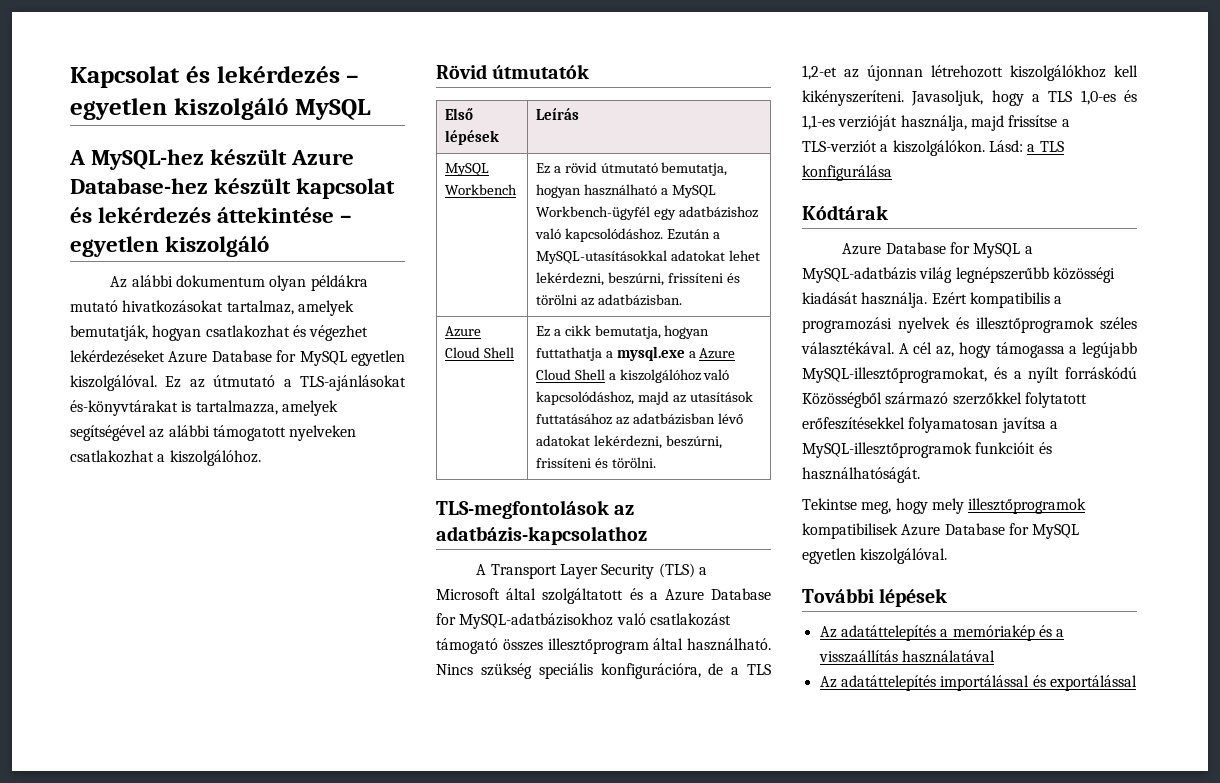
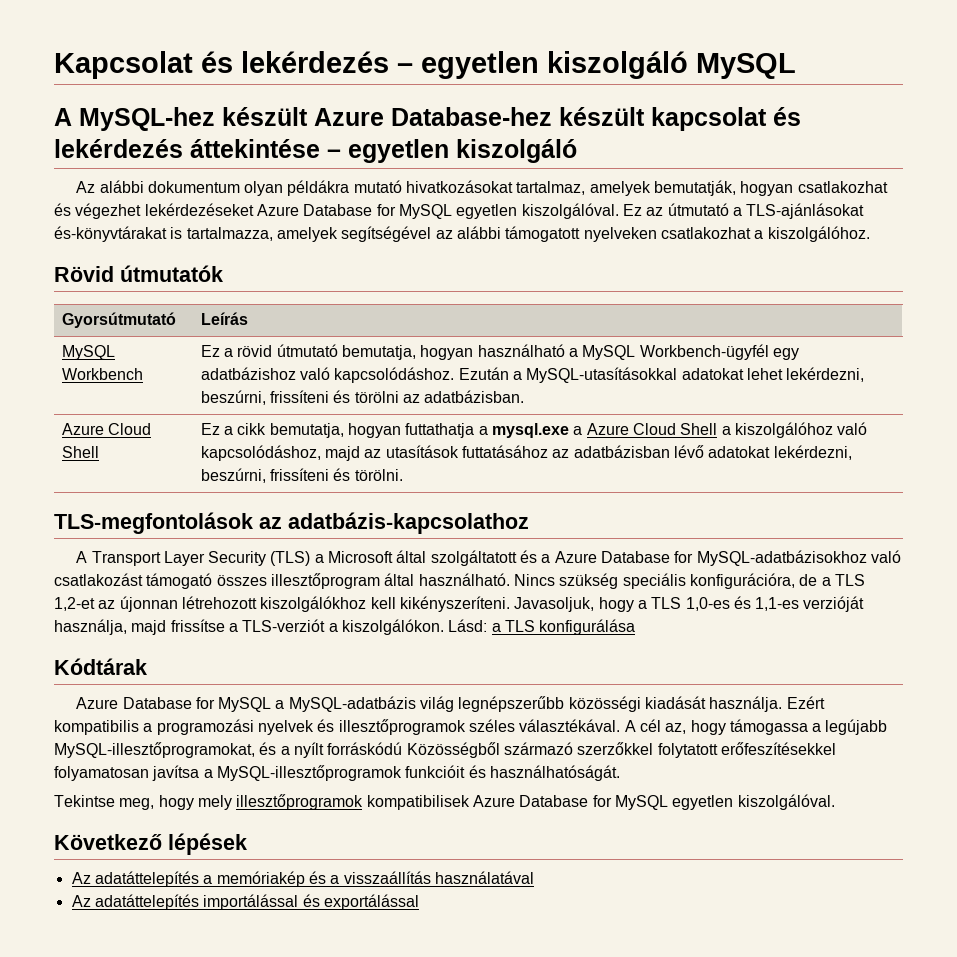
[444,108,473,120] [444,130,499,145] Első lépések -> [61,312,176,328] Gyorsútmutató
[802,588,874,603] További -> [54,834,162,850] Következő

